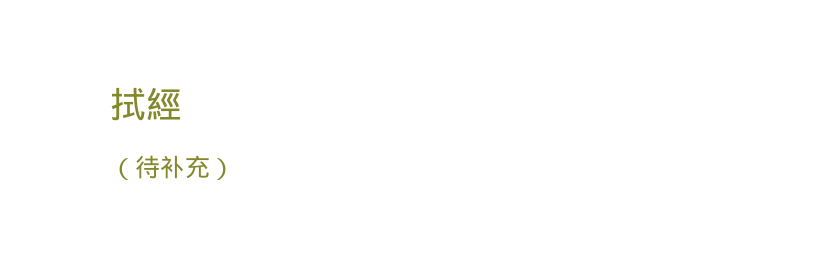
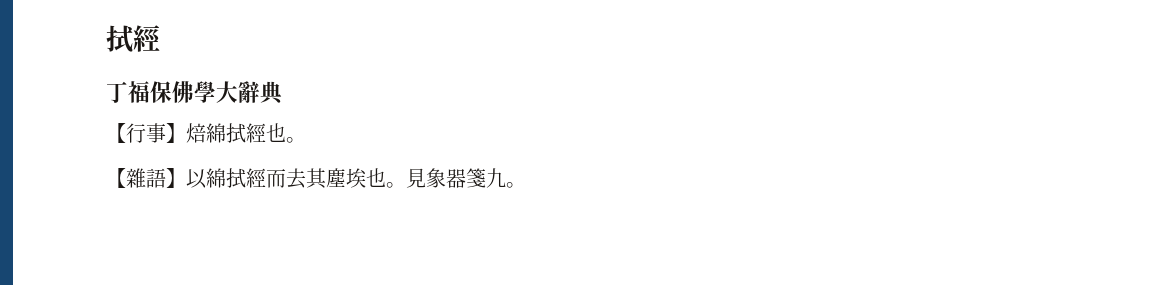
[110,155,235,180] （待补充） -> [106,81,285,105] [106,123,306,143] [106,168,526,189] 丁福保佛學大辭典 // 【行事】焙綿拭經也。 // 【雜語】以綿拭經而去其塵埃也。見象器箋九。

